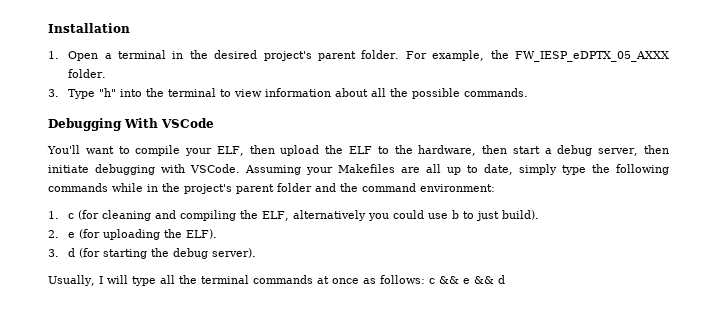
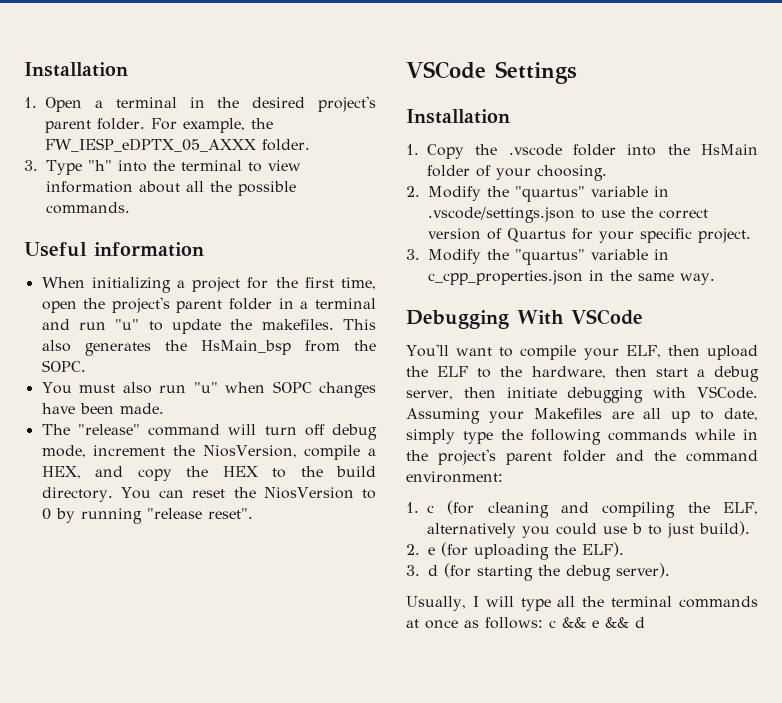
(529, 92) none -> [24,242,204,257] [41,277,376,293] [41,297,376,313] [41,319,376,334] [41,340,376,356] [41,360,86,372] [41,381,376,398] [41,403,164,414] [41,424,377,440] [41,445,376,460] [41,466,376,481] [41,487,376,502] [41,508,253,524] [406,61,577,84] [406,109,510,124] [406,144,758,159] [427,165,607,181] [406,186,669,202] [428,207,708,223] [428,228,751,243] [406,249,669,265] [428,270,715,285] // Useful information // When initializing a project for the first time, open the project's parent folder in a terminal and run "u" to update the makefiles. This also generates the HsMain_bsp from the SOPC. // You must also run "u" when SOPC changes have been made. // The "release" command will turn off debug mode, increment the NiosVersion, compile a HEX, and copy the HEX to the build directory. You can reset the NiosVersion to 0 by running "release reset". // VSCode Settings // Installation // 1. Copy the .vscode folder into the HsMain folder of your choosing. // 2. Modify the "quartus" variable in .vscode/settings.json to use the correct version of Quartus for your specific project. // 3. Modify the "quartus" variable in c_cpp_properties.json in the same way.

